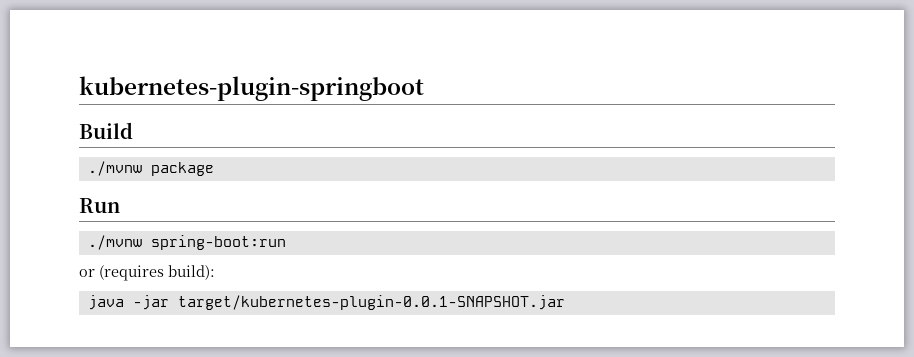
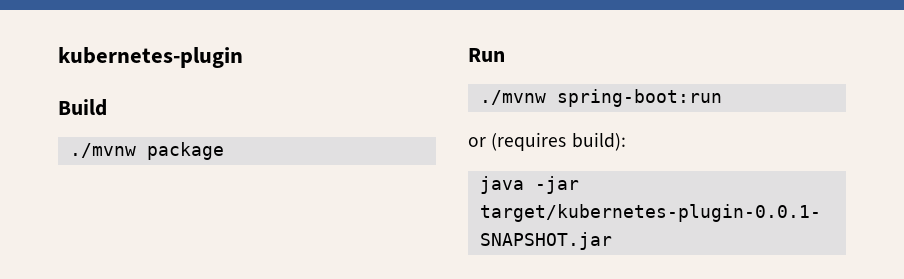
[79,76,424,101] kubernetes-plugin-springboot -> [58,47,243,68] kubernetes-plugin

